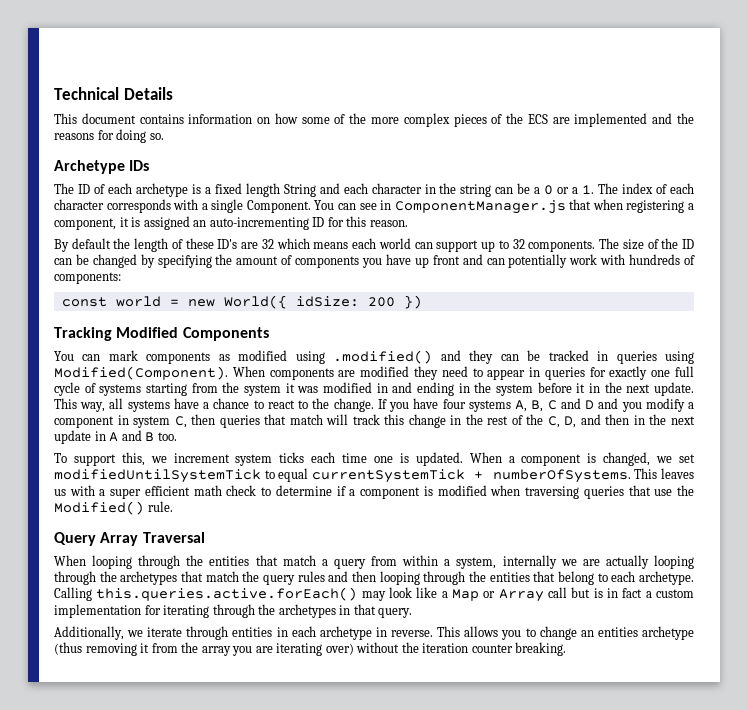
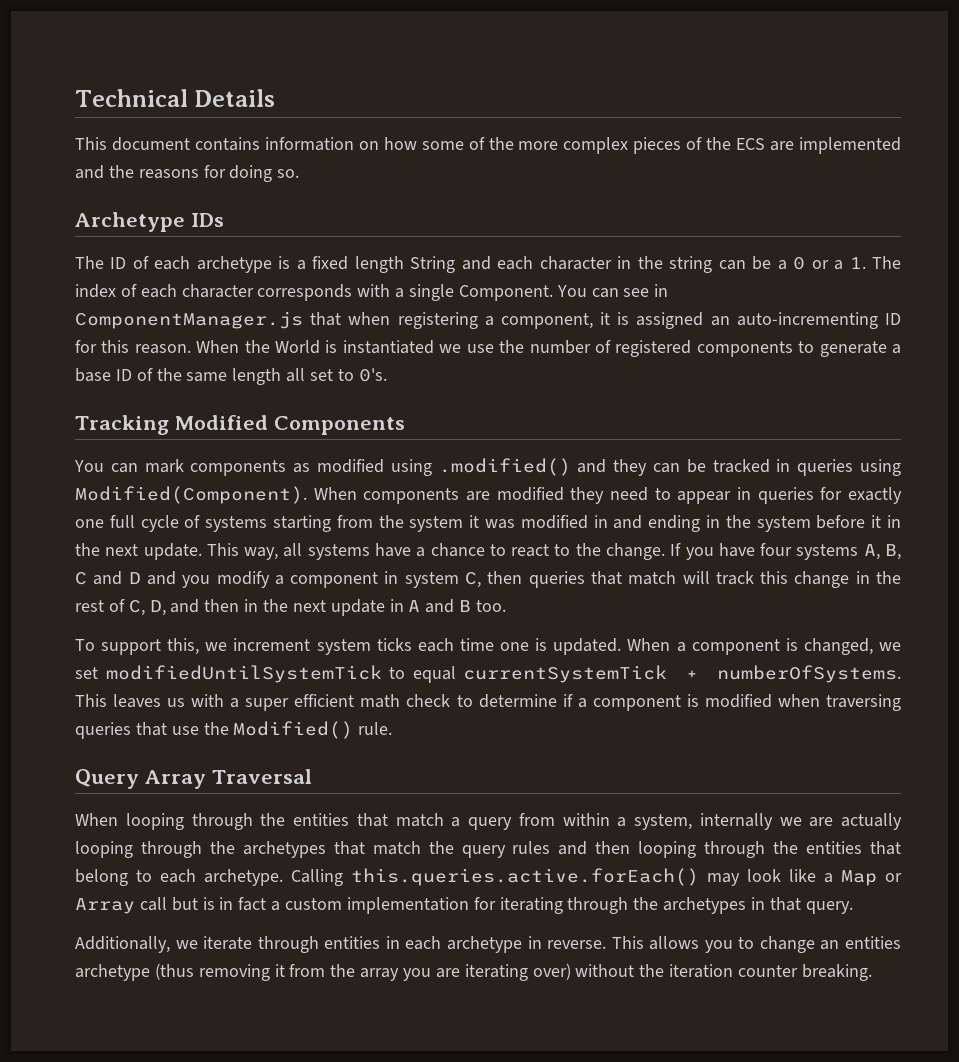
[54,238,695,252] [54,254,696,268] [54,272,121,284] [61,295,422,309] // By default the length of these ID's are 32 which means each world can support up to 32 components. The size of the ID can be changed by specifying the amount of components you have up front and can potentially work with hundreds of components: // const world = new World({ idSize: 200 }) -> [196,340,901,357] [75,368,387,385] When the World is instantiated we use the number of registered components to generate a base ID of the same length all set to 0's.
[526,414,544,425] the -> (125, 605) none

